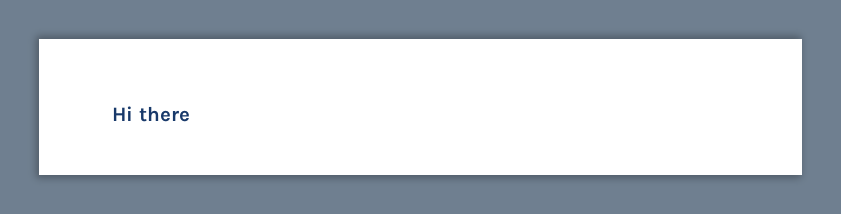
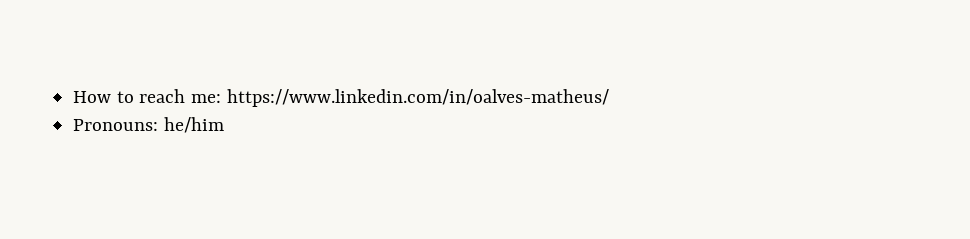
[112,106,190,122] Hi there -> [73,89,609,107] [73,117,224,133] How to reach me: https://www.linkedin.com/in/oalves-matheus/ // Pronouns: he/him

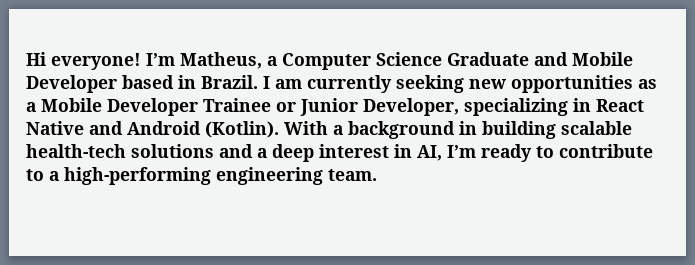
[73,89,609,107] [73,117,224,133] How to reach me: https://www.linkedin.com/in/oalves-matheus/ // Pronouns: he/him -> [26,52,633,70] [26,75,657,93] [26,98,644,116] [26,121,632,139] [26,144,653,162] [26,167,377,185] Hi everyone! I’m Matheus, a Computer Science Graduate and Mobile Developer based in Brazil. I am currently seeking new opportunities as a Mobile Developer Trainee or Junior Developer, specializing in React Native and Android (Kotlin). With a background in building scalable health-tech solutions and a deep interest in AI, I’m ready to contribute to a high-performing engineering team.

